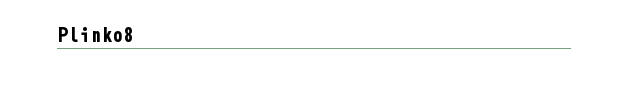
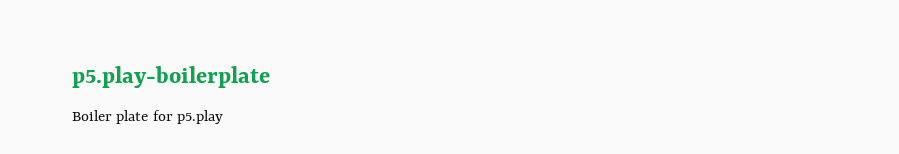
[57,27,134,42] Plinko8 -> [72,66,270,88] [72,110,224,124] p5.play-boilerplate // Boiler plate for p5.play

